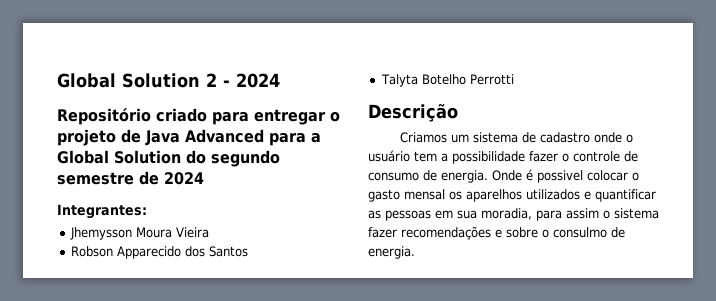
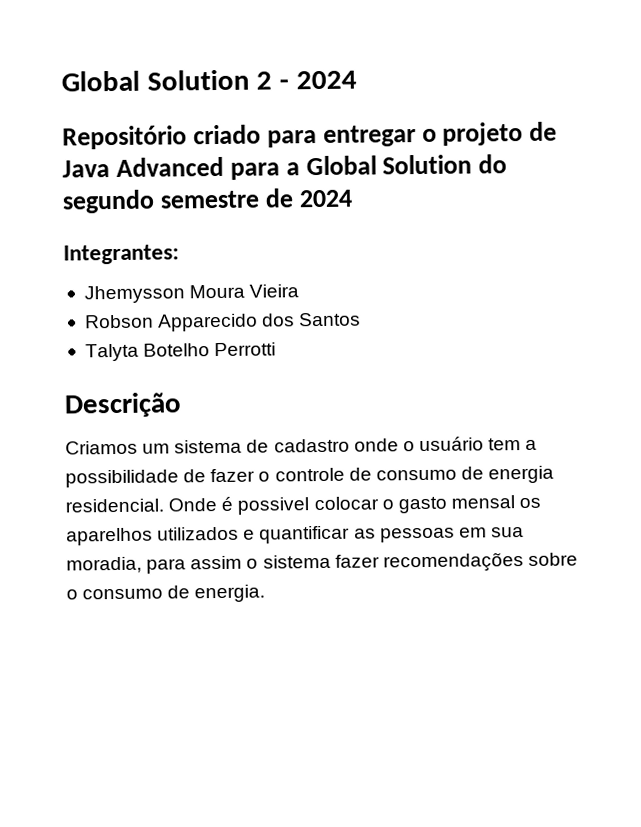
(525, 157) none -> [183,469,207,483] de
[441,170,488,183] energia. -> [488,465,555,484] [65,498,164,513] energia residencial.
[495,229,502,238] e -> (524, 562) none
[553,227,607,238] consulmo -> [82,588,164,600] consumo

